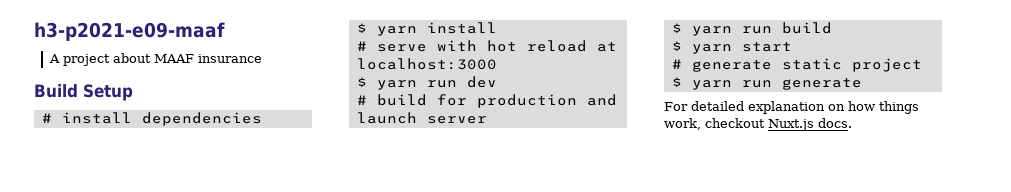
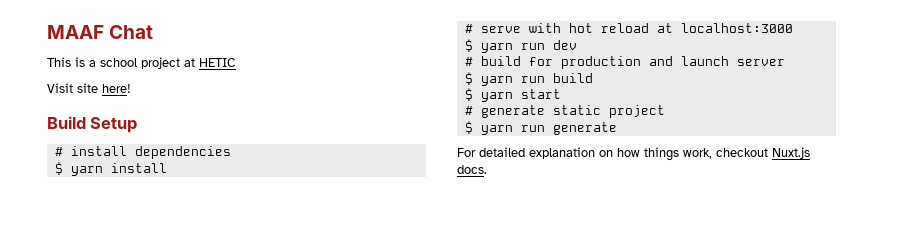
[34,22,225,41] [48,53,262,66] h3-p2021-e09-maaf // A project about MAAF insurance -> [47,25,154,39] [47,57,236,69] [47,83,131,93] MAAF Chat // This is a school project at HETIC // Visit site here!

